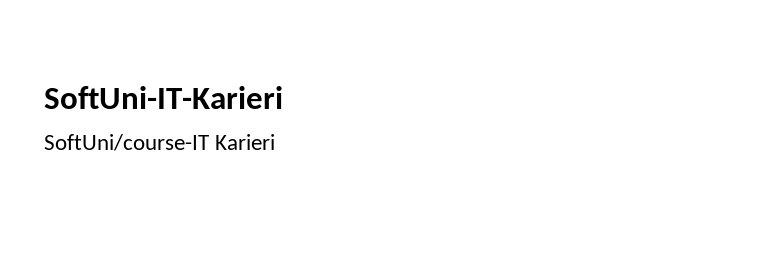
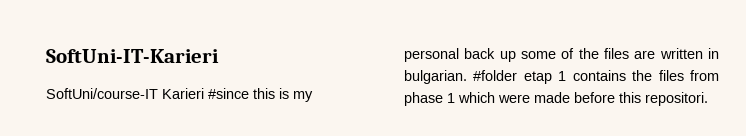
(276, 142) none -> [208,88,313,102] [404,48,719,62] [404,70,719,84] [404,92,708,106] #since this is my personal back up some of the files are written in bulgarian. #folder etap 1 contains the files from phase 1 which were made before this repositori.

